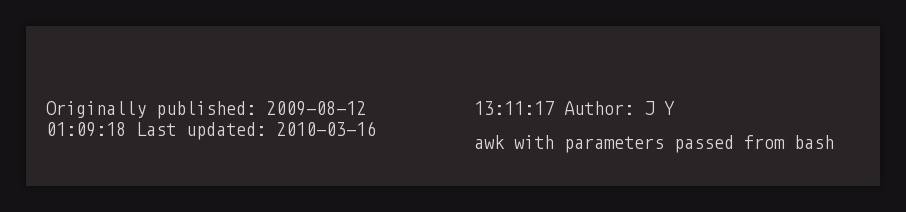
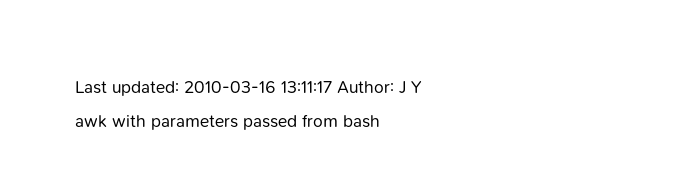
[46,101,366,119] [46,122,126,137] Originally published: 2009-08-12 01:09:18 -> (75, 87) none

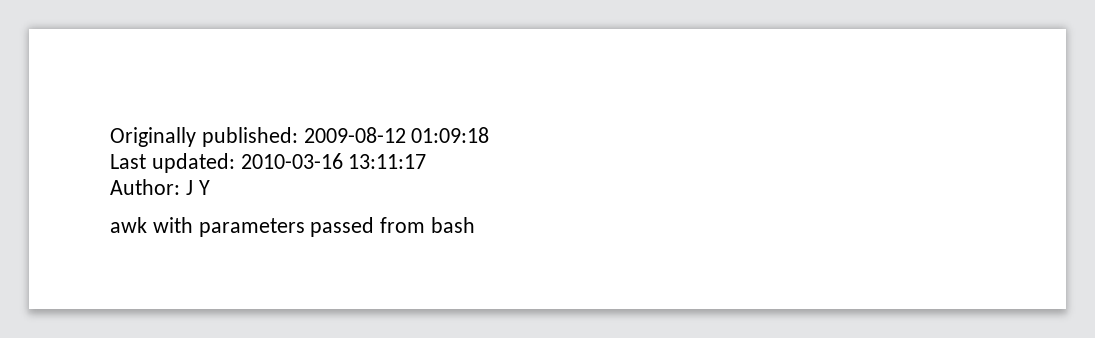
(75, 87) none -> [110,127,490,147] Originally published: 2009-08-12 01:09:18 //
(332, 87) none -> (427, 161) //

